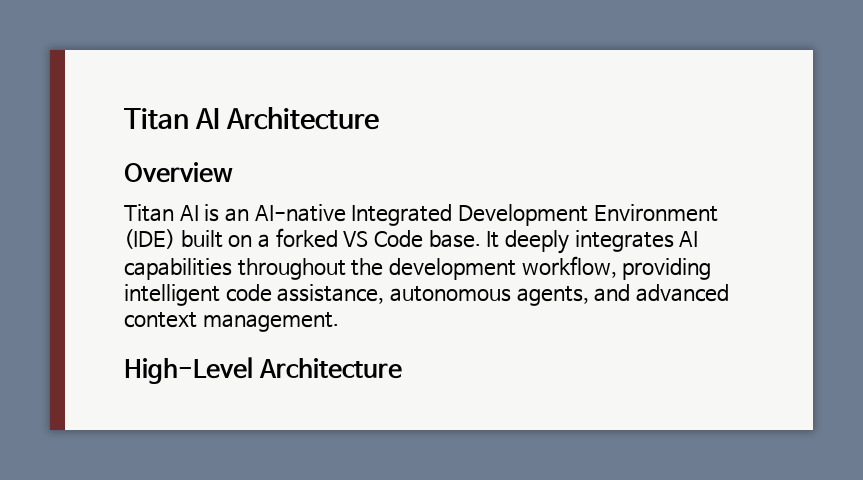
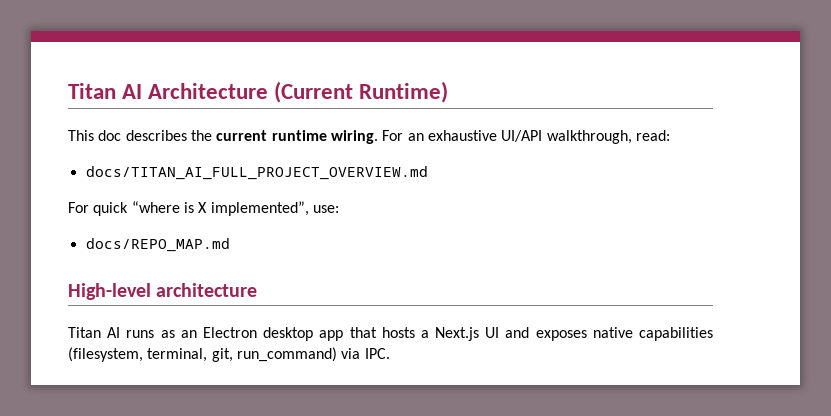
[124,162,233,183] [124,204,718,226] [124,228,699,254] [124,256,712,280] [124,284,729,306] [124,312,339,332] [124,357,402,384] // Overview // Titan AI is an AI-native Integrated Development Environment (IDE) built on a forked VS Code base. It deeply integrates AI capabilities throughout the development workflow, providing intelligent code assistance, autonomous agents, and advanced context management. // High-Level Architecture -> [274,81,449,103] [68,130,670,144] [85,166,428,180] [68,201,339,216] [85,238,230,252] [68,283,258,300] [68,327,713,341] [68,347,390,362] (Current Runtime) // This doc describes the current runtime wiring. For an exhaustive UI/API walkthrough, read: // docs/TITAN_AI_FULL_PROJECT_OVERVIEW.md // For quick “where is X implemented”, use: // docs/REPO_MAP.md // High-level architecture // Titan AI runs as an Electron desktop app that hosts a Next.js UI and exposes native capabilities (filesystem, terminal, git, run_command) via IPC.

